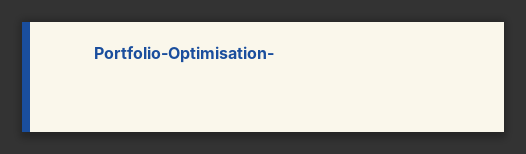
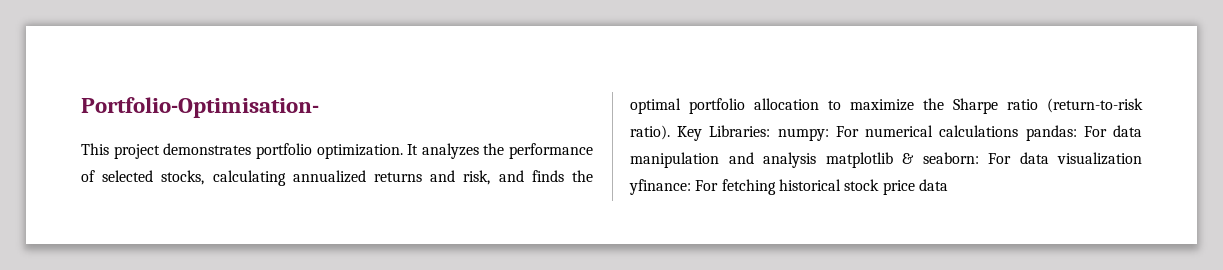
(274, 54) none -> [81,143,593,159] [81,170,593,186] [630,98,1143,114] [630,125,1142,141] [630,152,1142,168] [629,179,948,195] // This project demonstrates portfolio optimization. It analyzes the performance of selected stocks, calculating annualized returns and risk, and finds the optimal portfolio allocation to maximize the Sharpe ratio (return-to-risk ratio). Key Libraries: numpy: For numerical calculations pandas: For data manipulation and analysis matplotlib & seaborn: For data visualization yfinance: For fetching historical stock price data

